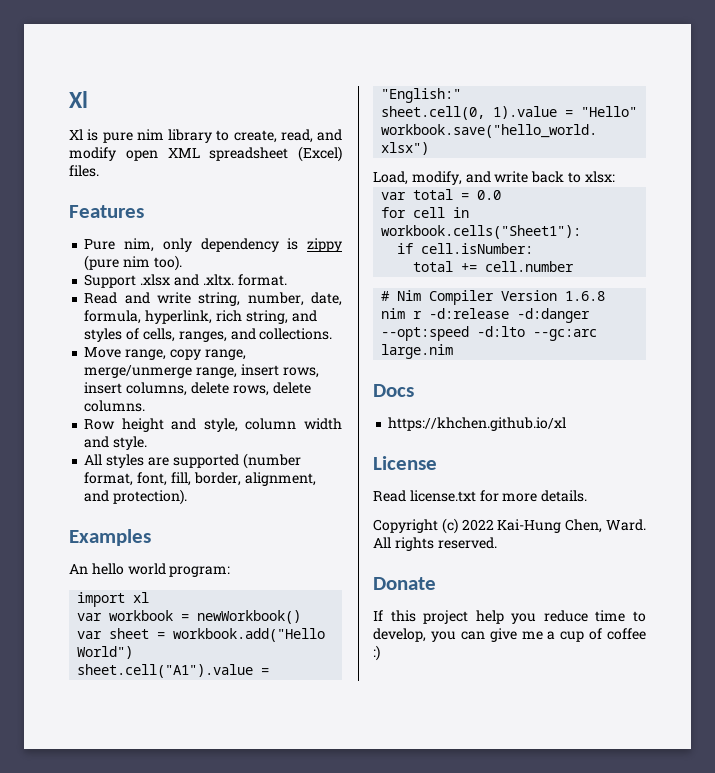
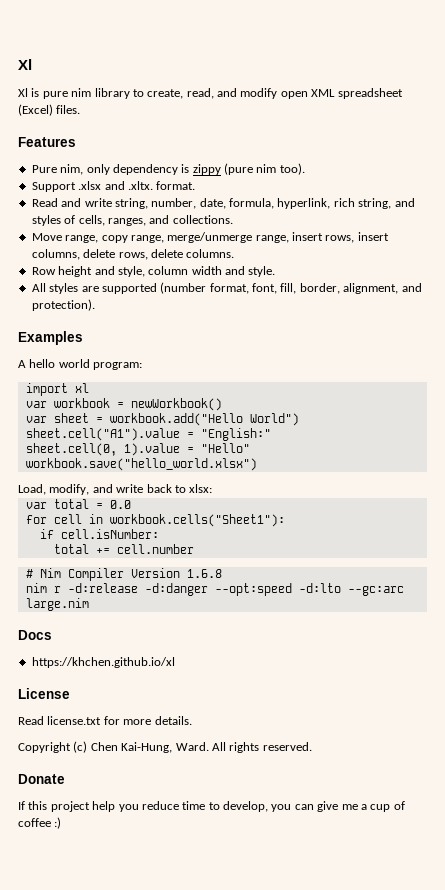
[69,564,88,574] An -> [18,360,26,368] A
[461,519,603,533] 2022 Kai-Hung Chen, -> [90,742,173,753] Chen Kai-Hung,

